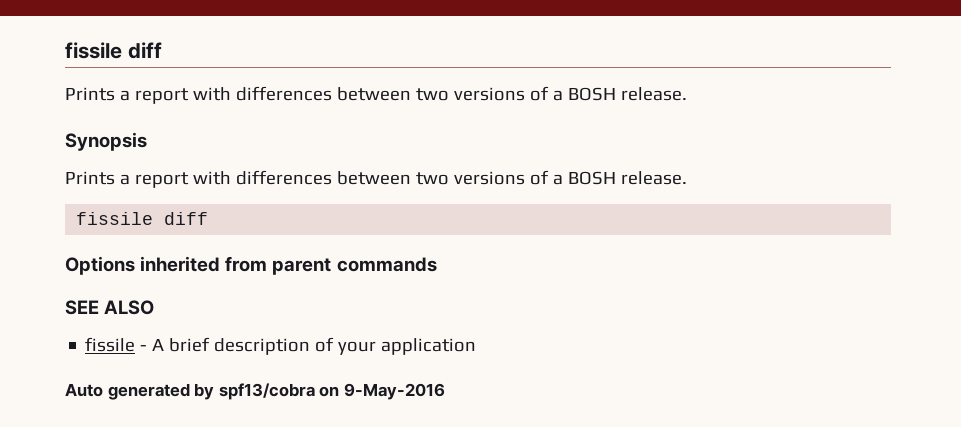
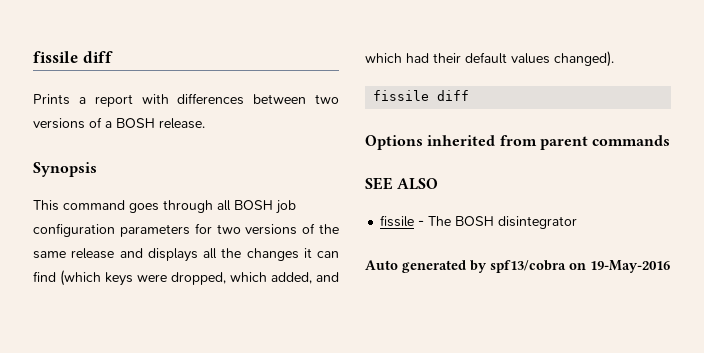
[65,170,687,188] Prints a report with differences between two versions of a BOSH release. -> [33,200,296,214] [33,223,339,237] [33,248,339,262] [33,270,339,286] [365,51,614,67] This command goes through all BOSH job configuration parameters for two versions of the same release and displays all the changes it can find (which keys were dropped, which added, and which had their default values changed).
[152,337,477,355] A brief description of your application -> [428,216,578,229] The BOSH disintegrator
[343,383,445,400] 9-May-2016 -> [590,260,670,273] 19-May-2016

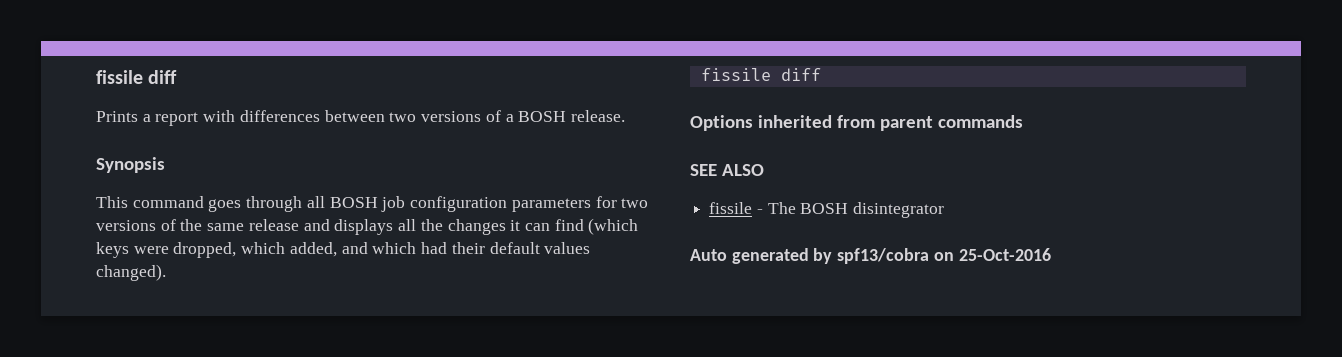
[590,260,670,273] 19-May-2016 -> [958,248,1051,261] 25-Oct-2016

